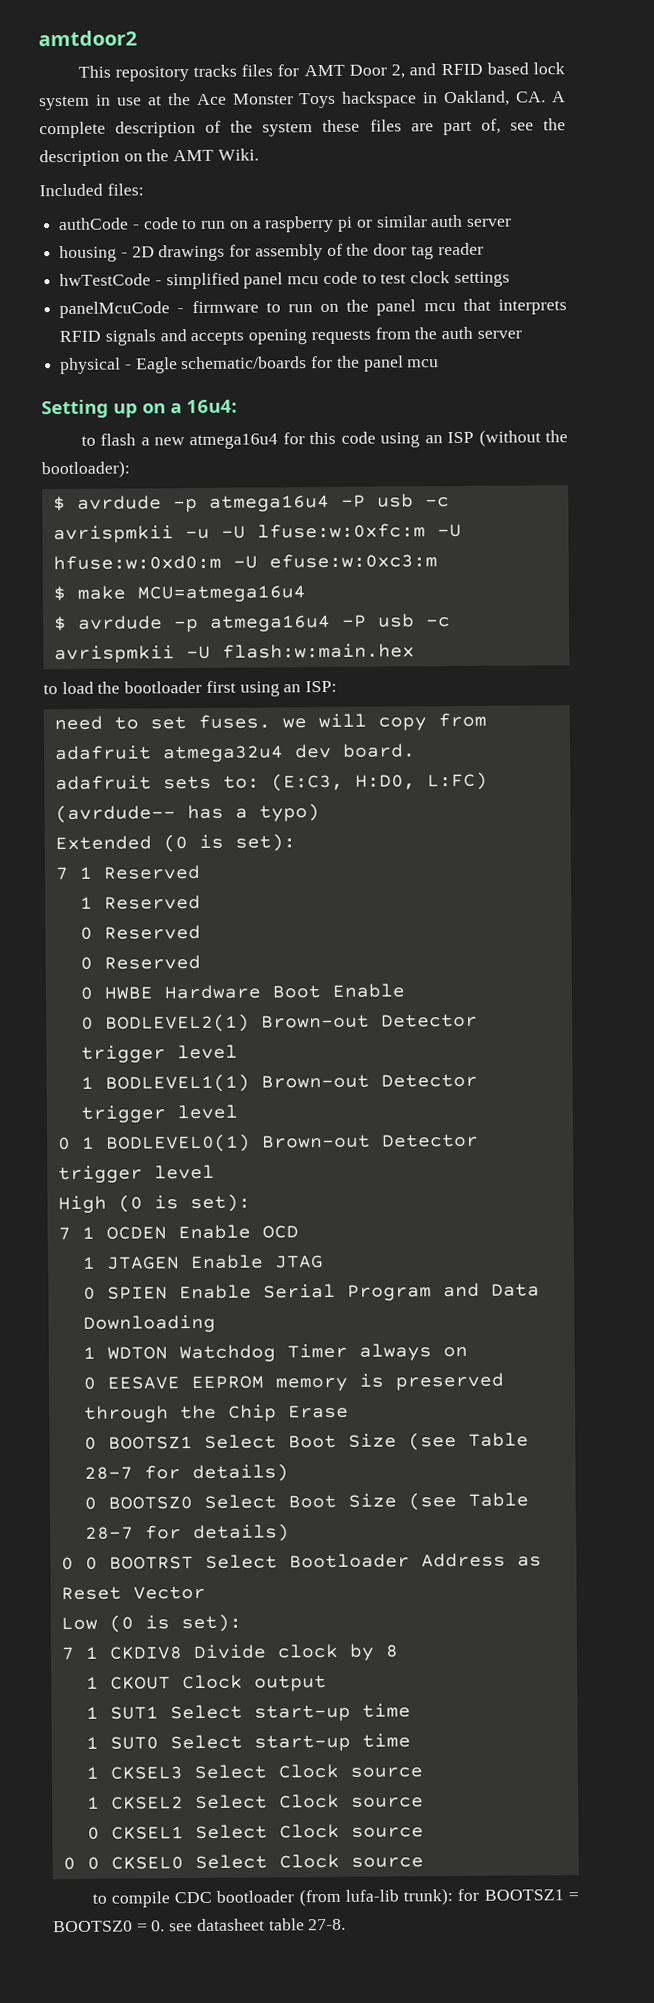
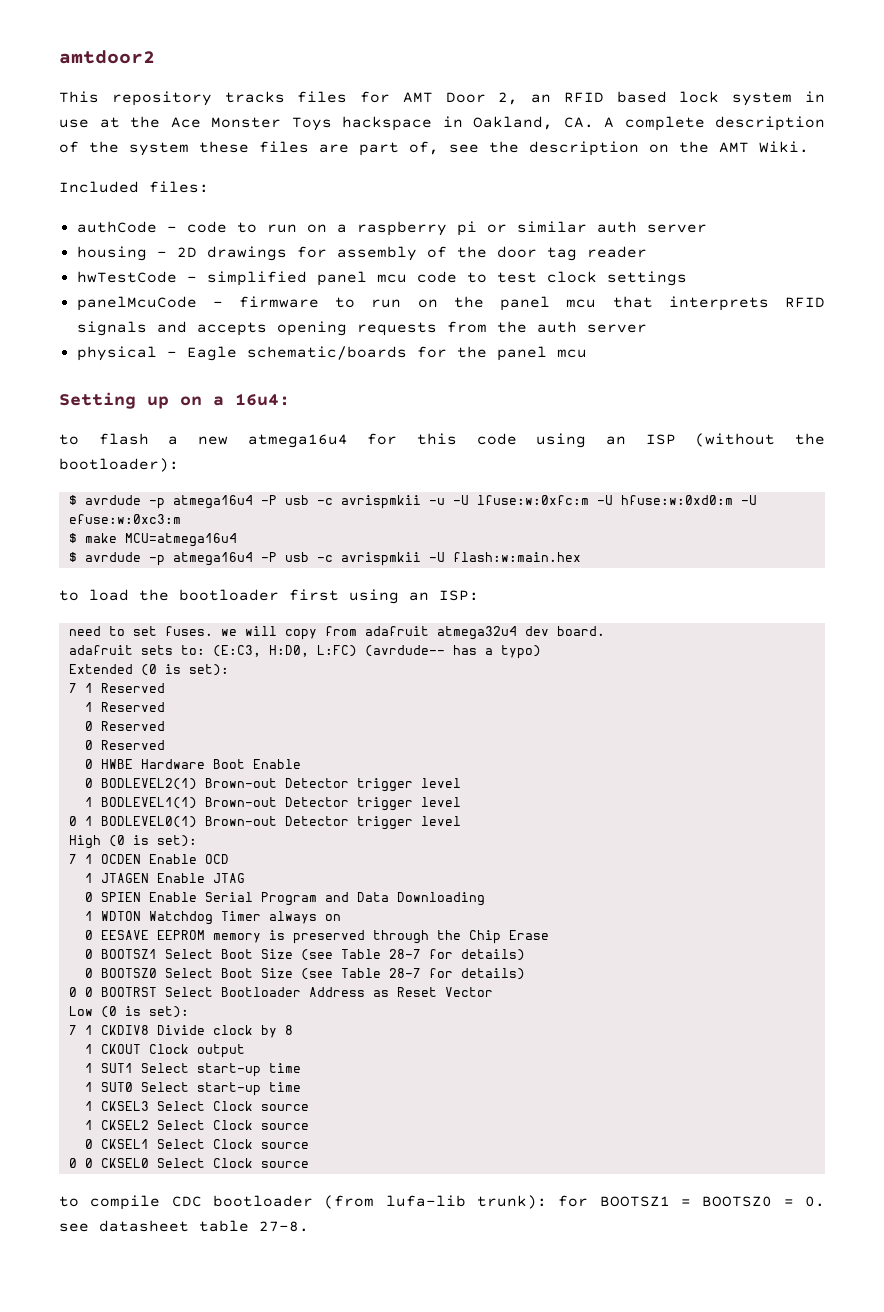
[409,63,437,76] and -> [531,94,552,103] an

